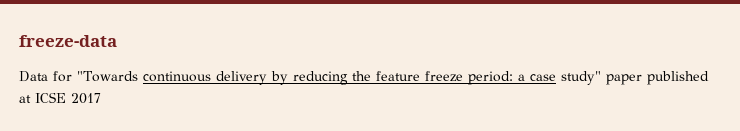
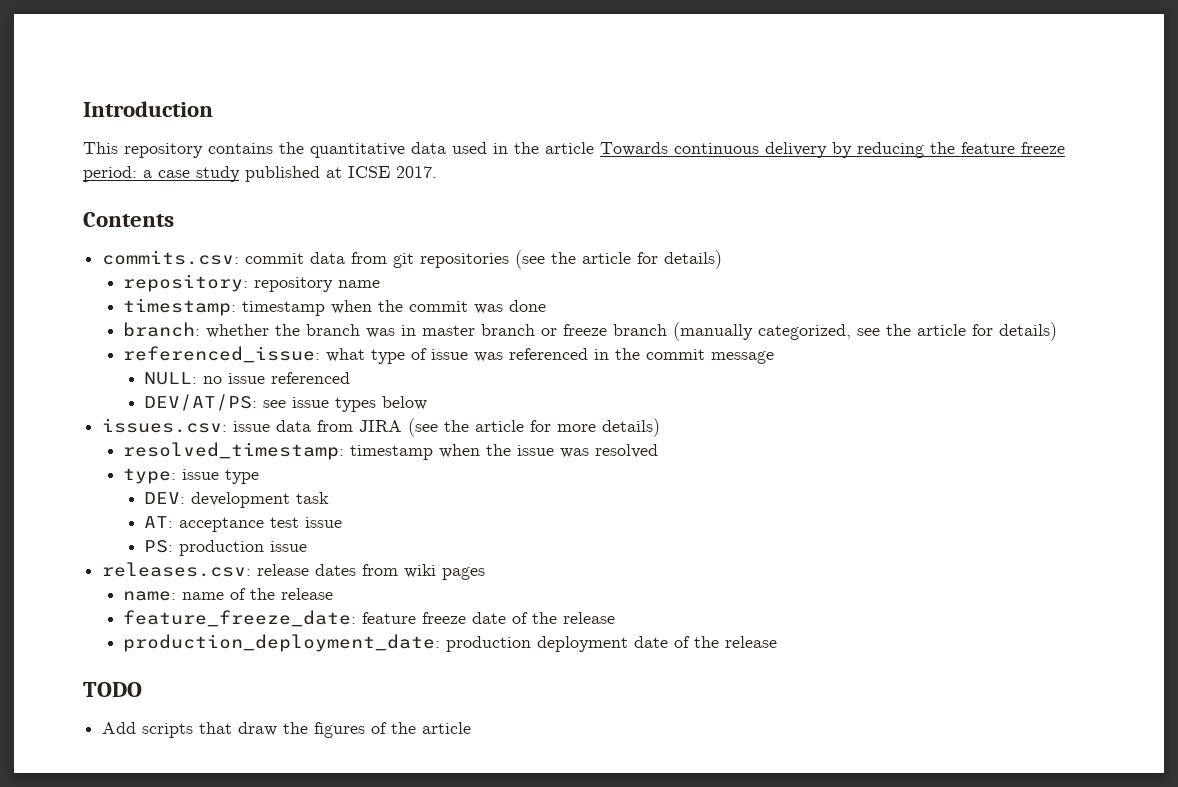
[19,35,117,47] [19,71,138,82] freeze-data // Data for "Towards -> [83,101,213,117] [83,142,668,158] Introduction // This repository contains the quantitative data used in the article Towards
[560,71,642,85] study" paper -> [196,166,240,182] study
[71,93,101,104] 2017 -> [396,166,437,178] [83,212,174,227] [102,250,723,269] [123,274,381,292] [123,298,547,316] [123,322,1058,341] [123,346,775,364] [144,372,351,385] [144,394,428,412] [102,418,661,437] [123,442,659,460] [123,468,260,484] [144,492,330,508] [144,516,343,532] [144,540,308,556] [102,562,486,580] [123,588,334,601] [123,610,616,627] [123,634,778,652] [83,682,142,697] [102,722,472,738] 2017. // Contents // commits.csv: commit data from git repositories (see the article for details) // repository: repository name // timestamp: timestamp when the commit was done // branch: whether the branch was in master branch or freeze branch (manually categorized, see the article for details) // referenced_issue: what type of issue was referenced in the commit message // NULL: no issue referenced // DEV/AT/PS: see issue types below // issues.csv: issue data from JIRA (see the article for more details) // resolved_timestamp: timestamp when the issue was resolved // type: issue type // DEV: development task // AT: acceptance test issue // PS: production issue // releases.csv: release dates from wiki pages // name: name of the release // feature_freeze_date: feature freeze date of the release // production_deployment_date: production deployment date of the release // TODO // Add scripts that draw the figures of the article

